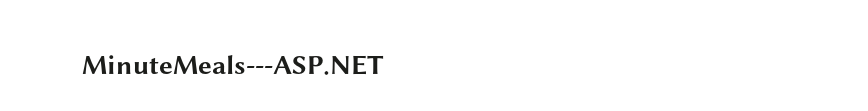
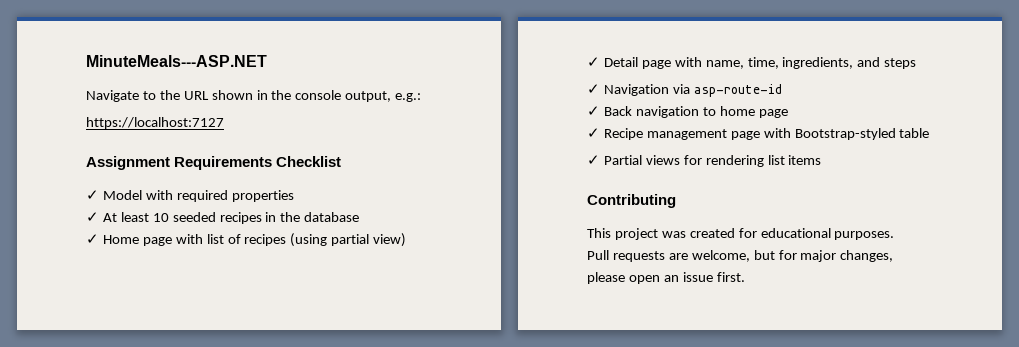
(384, 65) none -> [86,90,422,102] [86,117,224,129] [86,156,342,170] [86,190,294,202] [86,212,360,224] [86,233,407,247] [587,57,917,69] [587,84,782,97] [587,106,788,118] [587,128,930,140] [587,155,822,167] [587,194,676,208] [587,228,895,240] [587,250,894,262] [587,272,745,284] // Navigate to the URL shown in the console output, e.g.: // https://localhost:7127 // Assignment Requirements Checklist // ✓ Model with required properties // ✓ At least 10 seeded recipes in the database // ✓ Home page with list of recipes (using partial view) // ✓ Detail page with name, time, ingredients, and steps // ✓ Navigation via asp-route-id // ✓ Back navigation to home page // ✓ Recipe management page with Bootstrap-styled table // ✓ Partial views for rendering list items // Contributing // This project was created for educational purposes. // Pull requests are welcome, but for major changes, please open an issue first.

